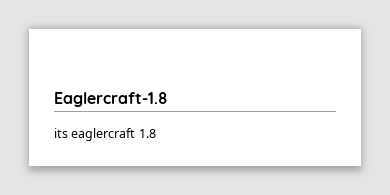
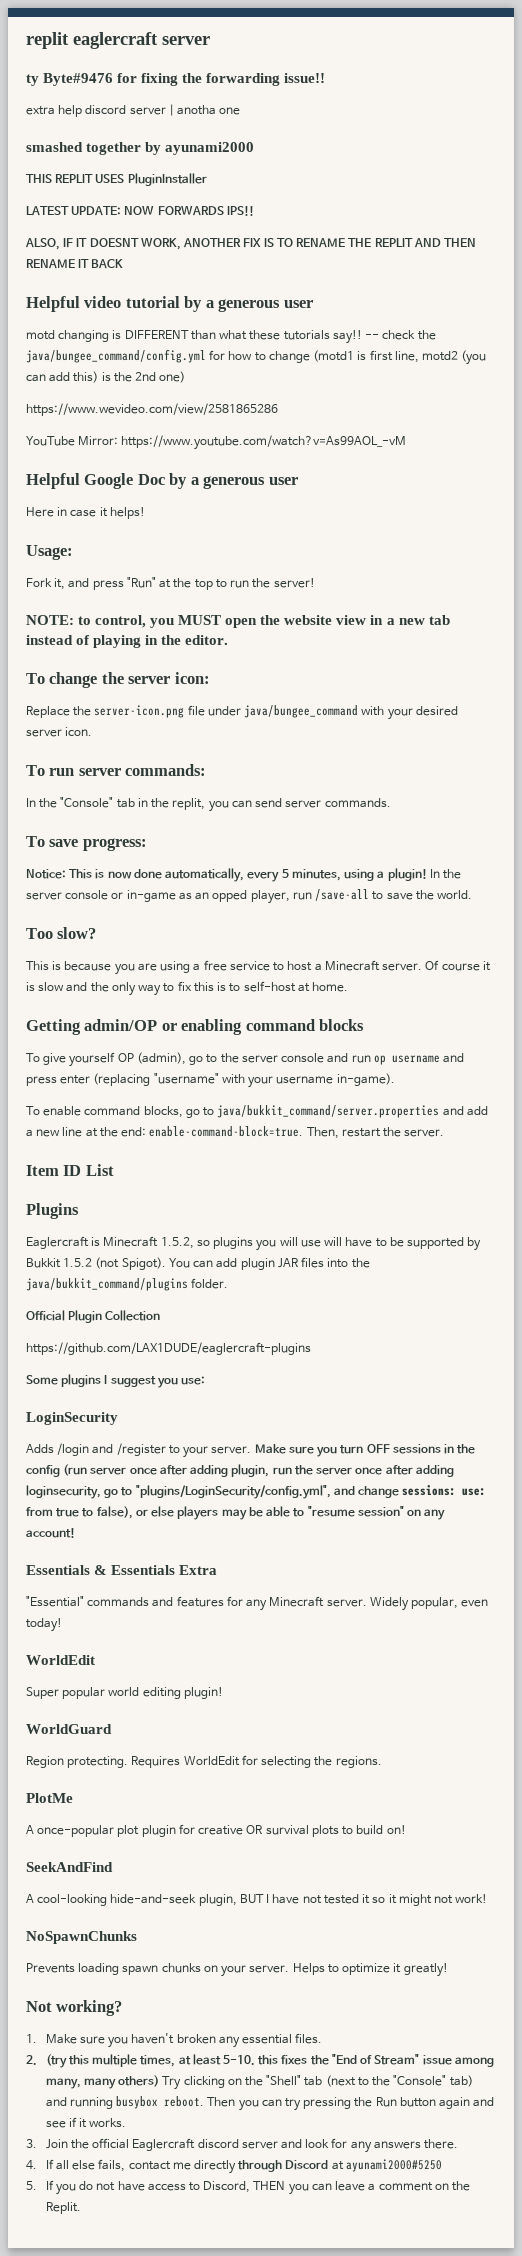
[54,92,167,107] [54,128,156,141] Eaglercraft-1.8 // its eaglercraft 1.8 -> [26,32,210,49] [26,73,326,86] [26,104,241,117] [26,142,255,155] [26,173,207,186] [26,206,254,216] [25,238,477,250] [26,259,124,269] [26,296,313,312] [26,330,436,344] [26,349,487,365] [26,371,186,383] [26,403,278,416] [26,435,407,450] [26,473,298,489] [26,507,145,519] [26,545,73,560] [26,577,315,590] [26,615,450,628] [26,635,229,648] [26,672,210,688] [26,705,458,720] [26,727,93,737] [26,764,207,776] [26,797,391,812] [26,836,147,851] [26,868,462,882] [26,889,473,904] [26,927,97,939] [26,960,491,975] [26,981,349,996] [26,1019,365,1035] [26,1052,465,1067] [26,1073,395,1088] [26,1105,488,1118] [26,1126,445,1139] [26,1164,114,1176] [26,1203,79,1219] [26,1236,482,1251] [26,1257,370,1270] [26,1278,229,1291] [26,1310,161,1323] [26,1342,311,1355] [26,1374,206,1388] [26,1412,118,1425] [26,1443,476,1458] [26,1464,454,1477] [26,1485,487,1499] [26,1506,446,1520] [26,1528,75,1538] [26,1565,218,1575] [26,1596,489,1611] [26,1618,62,1632] [26,1655,95,1665] [26,1687,223,1699] [26,1724,112,1734] [26,1755,382,1768] [26,1793,73,1803] [26,1824,406,1837] [26,1862,113,1872] [26,1894,488,1906] [26,1931,137,1944] [26,1963,448,1977] [26,2000,123,2016] [26,2033,323,2048] [26,2054,494,2068] [45,2075,473,2090] [45,2096,495,2111] [45,2117,127,2128] [26,2138,459,2153] [26,2159,442,2174] [26,2180,471,2195] [45,2202,81,2214] replit eaglercraft server // ty Byte#9476 for fixing the forwarding issue!! // extra help discord server | anotha one // smashed together by ayunami2000 // THIS REPLIT USES PluginInstaller // LATEST UPDATE: NOW FORWARDS IPS!! // ALSO, IF IT DOESNT WORK, ANOTHER FIX IS TO RENAME THE REPLIT AND THEN RENAME IT BACK // Helpful video tutorial by a generous user // motd changing is DIFFERENT than what these tutorials say!! -- check the java/bungee_command/config.yml for how to change (motd1 is first line, motd2 (you can add this) is the 2nd one) // https://www.wevideo.com/view/2581865286 // YouTube Mirror: https://www.youtube.com/watch?v=As99AOL_-vM // Helpful Google Doc by a generous user // Here in case it helps! // Usage: // Fork it, and press "Run" at the top to run the server! // NOTE: to control, you MUST open the website view in a new tab instead of playing in the editor. // To change the server icon: // Replace the server-icon.png file under java/bungee_command with your desired server icon. // To run server commands: // In the "Console" tab in the replit, you can send server commands. // To save progress: // Notice: This is now done automatically, every 5 minutes, using a plugin! In the server console or in-game as an opped player, run /save-all to save the world. // Too slow? // This is because you are using a free service to host a Minecraft server. Of course it is slow and the only way to fix this is to self-host at home. // Getting admin/OP or enabling command blocks // To give yourself OP (admin), go to the server console and run op username and press enter (replacing "username" with your username in-game). // To enable command blocks, go to java/bukkit_command/server.properties and add a new line at the end: enable-command-block=true. Then, restart the server. // Item ID List // Plugins // Eaglercraft is Minecraft 1.5.2, so plugins you will use will have to be supported by Bukkit 1.5.2 (not Spigot). You can add plugin JAR files into the java/bukkit_command/plugins folder. // Official Plugin Collection // https://github.com/LAX1DUDE/eaglercraft-plugins // Some plugins I suggest you use: // LoginSecurity // Adds /login and /register to your server. Make sure you turn OFF sessions in the config (run server once after adding plugin, run the server once after adding loginsecurity, go to "plugins/LoginSecurity/config.yml", and change sessions: use: from true to false), or else players may be able to "resume session" on any account! // Essentials & Essentials Extra // "Essential" commands and features for any Minecraft server. Widely popular, even today! // WorldEdit // Super popular world editing plugin! // WorldGuard // Region protecting. Requires WorldEdit for selecting the regions. // PlotMe // A once-popular plot plugin for creative OR survival plots to build on! // SeekAndFind // A cool-looking hide-and-seek plugin, BUT I have not tested it so it might not work! // NoSpawnChunks // Prevents loading spawn chunks on your server. Helps to optimize it greatly! // Not working? // 1. Make sure you haven't broken any essential files. // 2. (try this multiple times, at least 5-10. this fixes the "End of Stream" issue among many, many others) Try clicking on the "Shell" tab (next to the "Console" tab) and running busybox reboot. Then you can try pressing the Run button again and see if it works. // 3. Join the official Eaglercraft discord server and look for any answers there. // 4. If all else fails, contact me directly through Discord at ayunami2000#5250 // 5. If you do not have access to Discord, THEN you can leave a comment on the Replit.

